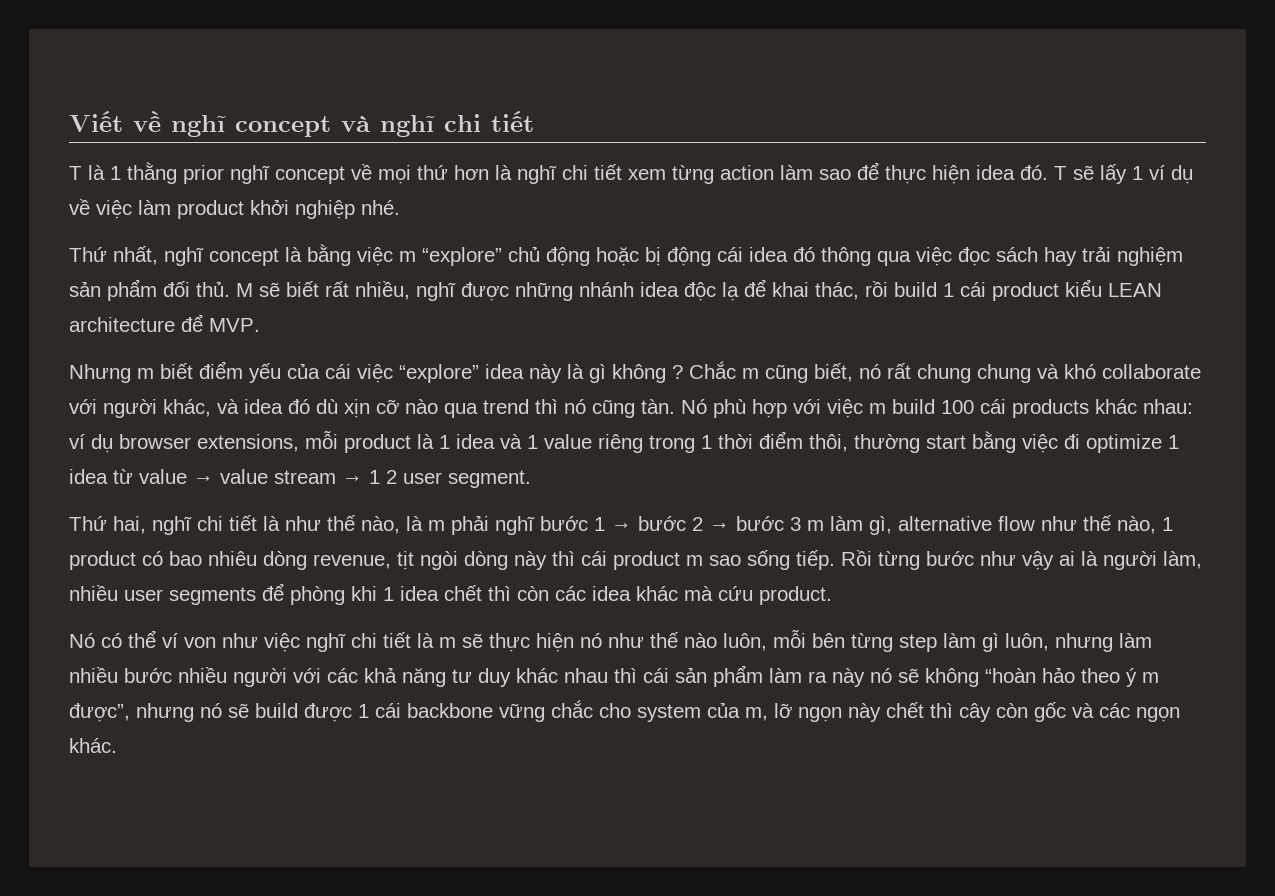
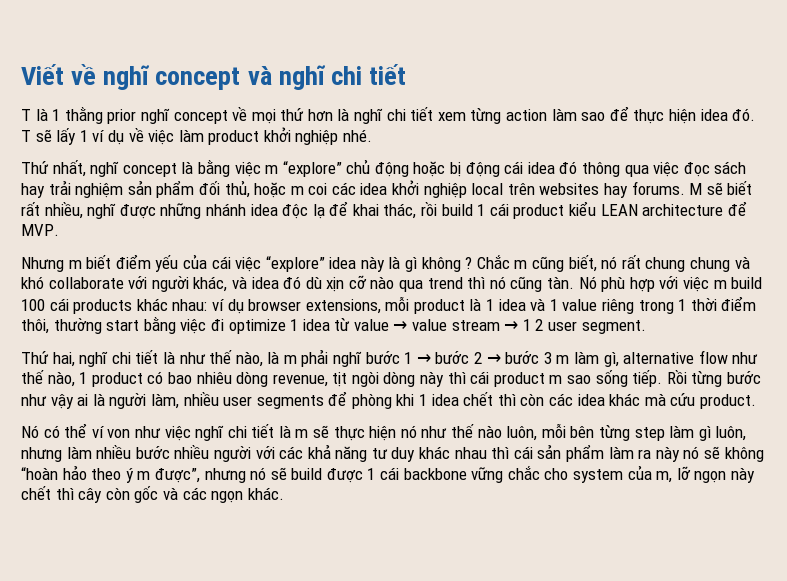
[196,281,230,297] thủ. -> [224,180,685,198] thủ, hoặc m coi các idea khởi nghiệp local trên websites hay forums.

